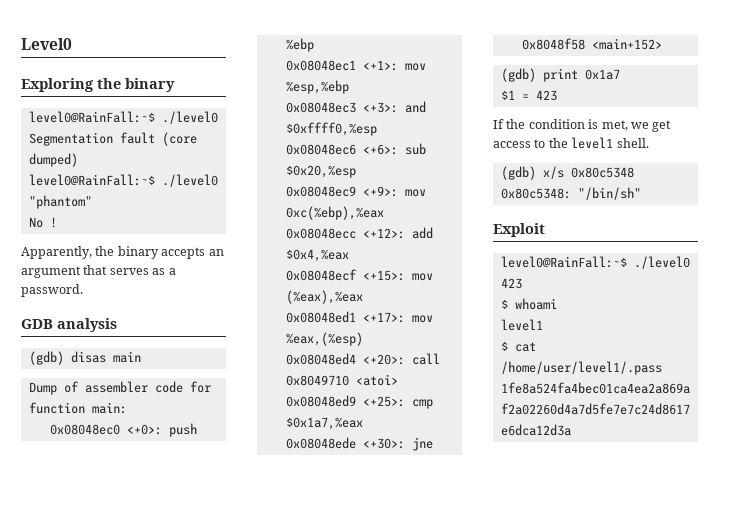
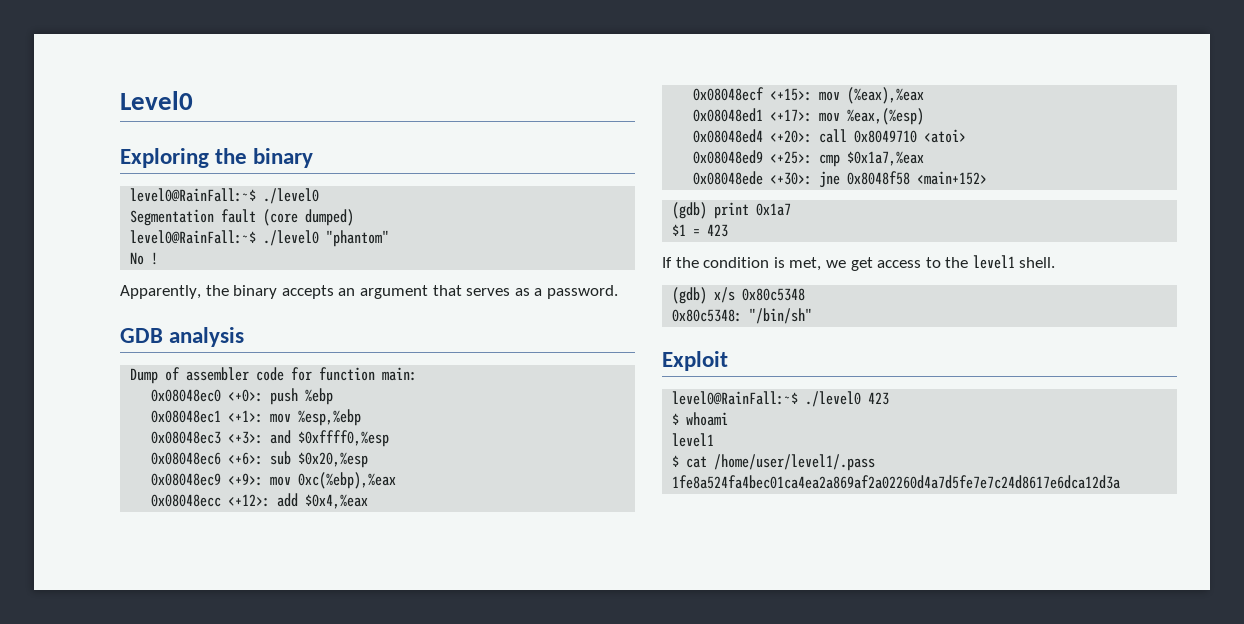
[28,351,141,365] // (gdb) disas main -> (245, 337) none

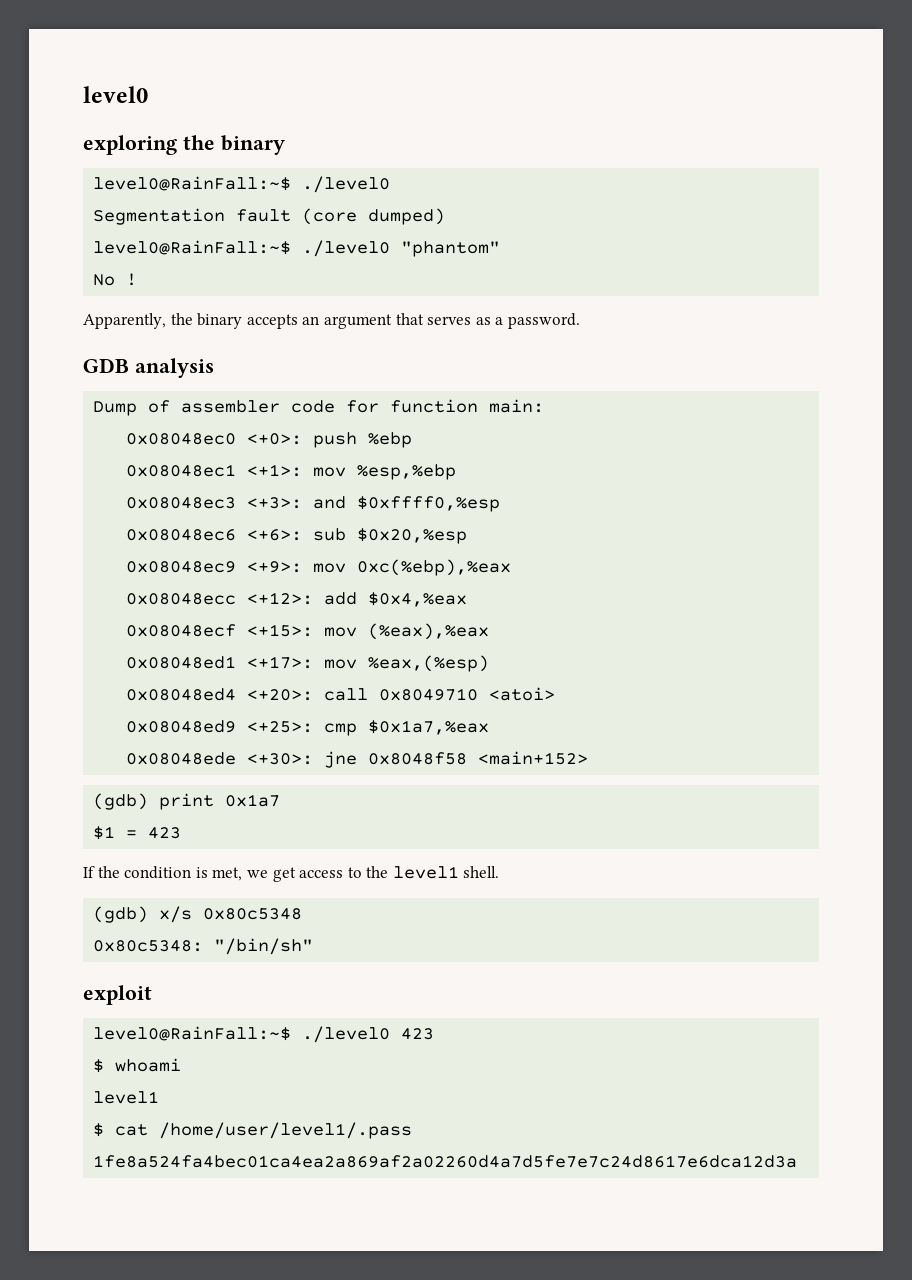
[120,91,193,110] [120,148,209,168] Level0 // Exploring -> [83,86,148,103] [83,135,177,155] level0 // exploring
[662,351,728,371] Exploit -> [83,985,152,1005] exploit

